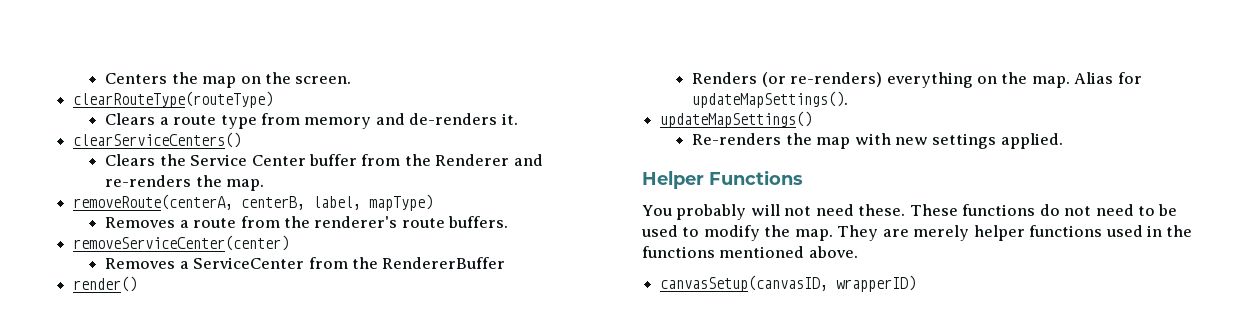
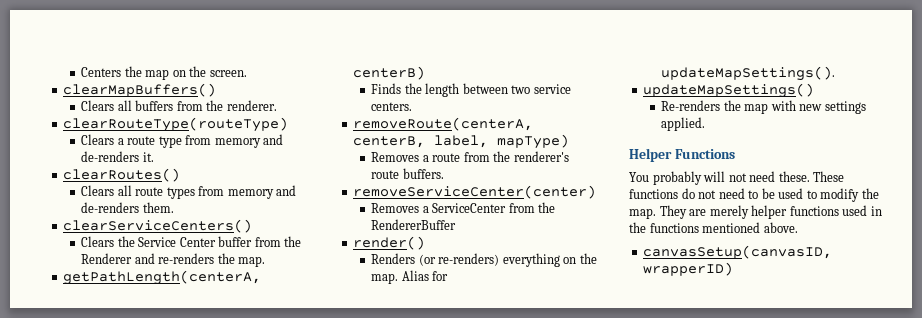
(352, 80) none -> [63,83,217,97] [81,100,277,111] // clearMapBuffers() // Clears all buffers from the renderer.
(518, 119) none -> [63,168,181,182] [81,185,297,199] [81,202,174,213] // clearRoutes() // Clears all route types from memory and de-renders them.
(265, 185) none -> [63,270,262,285] [353,66,426,80] [371,83,571,97] [371,102,413,111] // getPathLength(centerA, centerB) // Finds the length between two service centers.

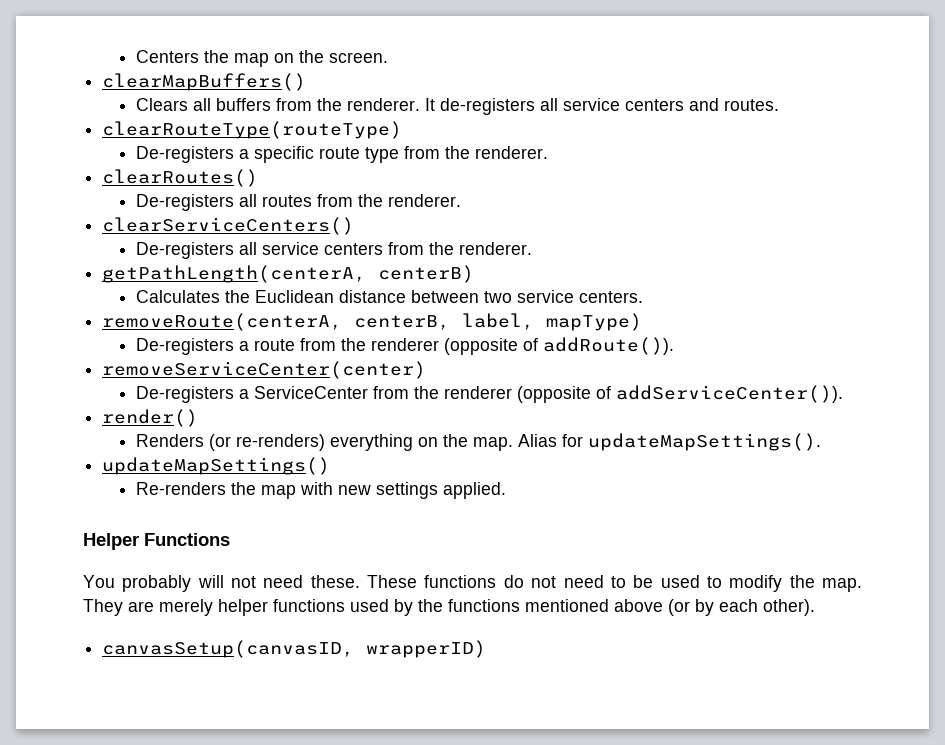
[63,117,289,132] [81,134,284,148] [81,151,154,162] [63,168,181,182] [81,185,297,199] [81,202,174,213] [63,219,253,233] [81,236,302,247] [81,253,266,267] [63,270,262,285] [353,66,426,80] [371,83,460,97] // clearRouteType(routeType) // Clears a route type from memory and de-renders it. // clearRoutes() // Clears all route types from memory and de-renders them. // clearServiceCenters() // Clears the Service Center buffer from the Renderer and re-renders the map. // getPathLength(centerA, centerB) // Finds the length -> [425,98,780,115] [102,121,403,139] [136,146,549,163] [102,169,259,187] [136,194,462,211] [102,217,355,235] [136,242,533,259] [102,265,475,283] [136,290,407,303] It de-registers all service centers and routes. // clearRouteType(routeType) // De-registers a specific route type from the renderer. // clearRoutes() // De-registers all routes from the renderer. // clearServiceCenters() // De-registers all service centers from the renderer. // getPathLength(centerA, centerB) // Calculates the Euclidean distance
[371,152,420,162] Removes -> [136,338,235,355] De-registers
[513,151,569,162] [371,168,444,179] renderer's route buffers. -> [371,337,675,355] renderer (opposite of addRoute()).
[371,203,420,213] Removes -> [136,386,235,403] De-registers
[371,219,457,230] RendererBuffer -> [444,385,844,403] renderer (opposite of addServiceCenter()).
[870,206,882,216] in -> [394,599,413,616] by
[763,222,798,233] above. -> [614,599,815,616] above (or by each other).

